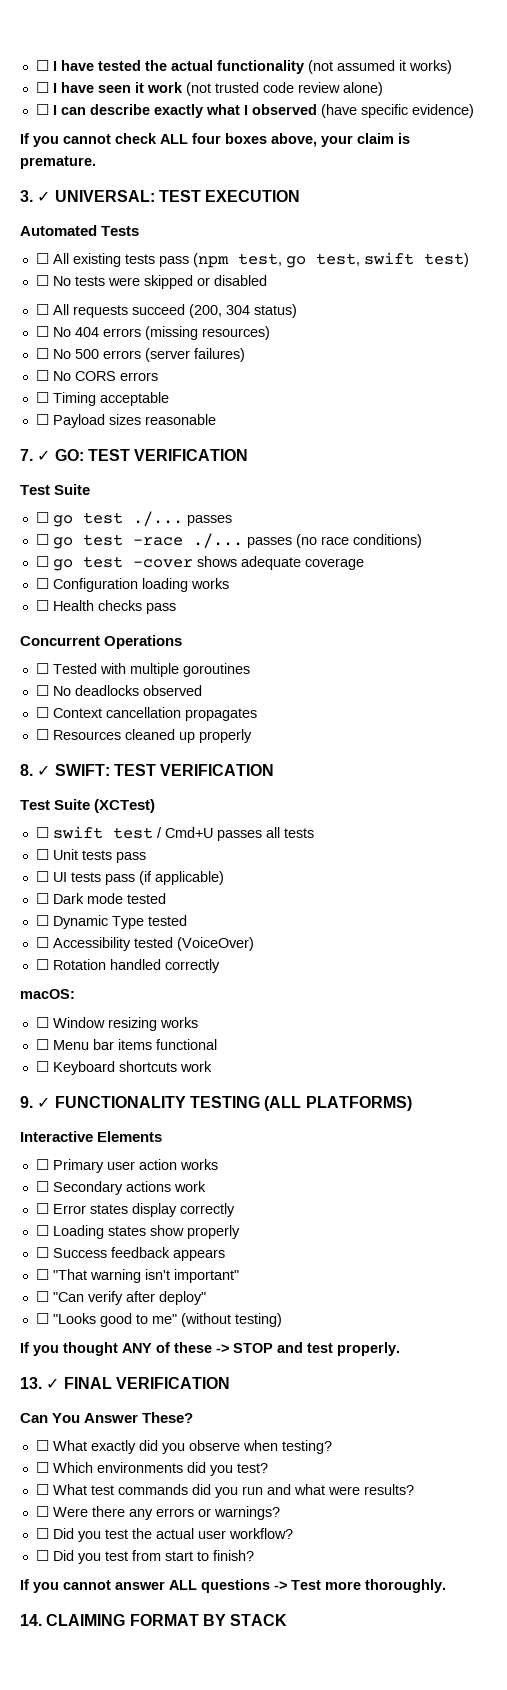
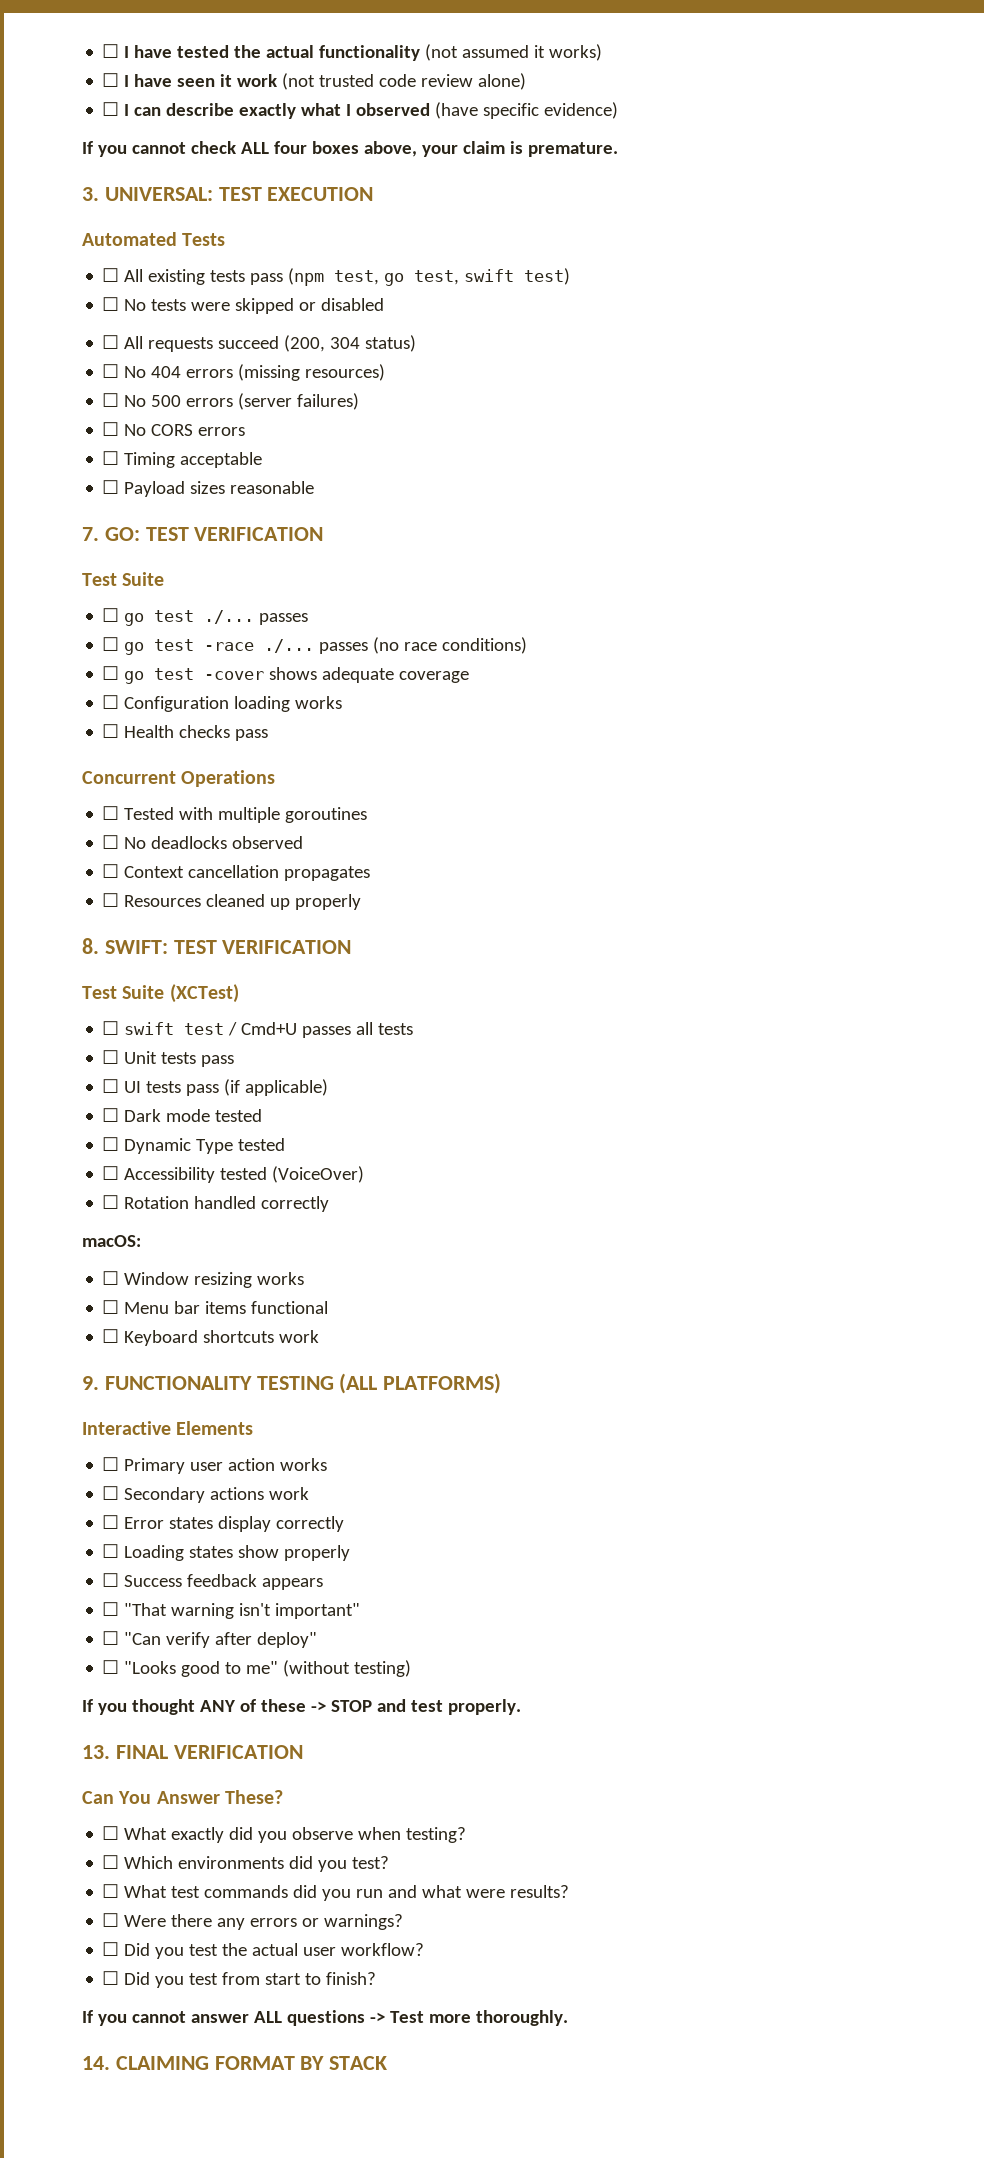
[37,191,51,202] ✓ -> (99, 194) none
[37,450,51,461] ✓ -> (99, 534) none
[37,765,51,776] ✓ -> (99, 946) none
[37,1097,51,1108] ✓ -> (99, 1383) none
[46,1378,60,1389] ✓ -> (110, 1752) none

